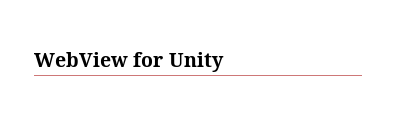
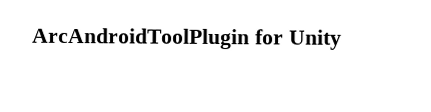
[34,52,128,67] WebView -> [32,27,250,50] ArcAndroidToolPlugin

